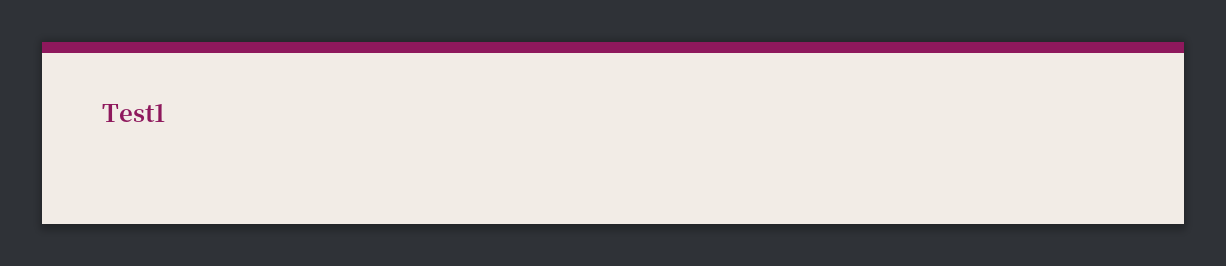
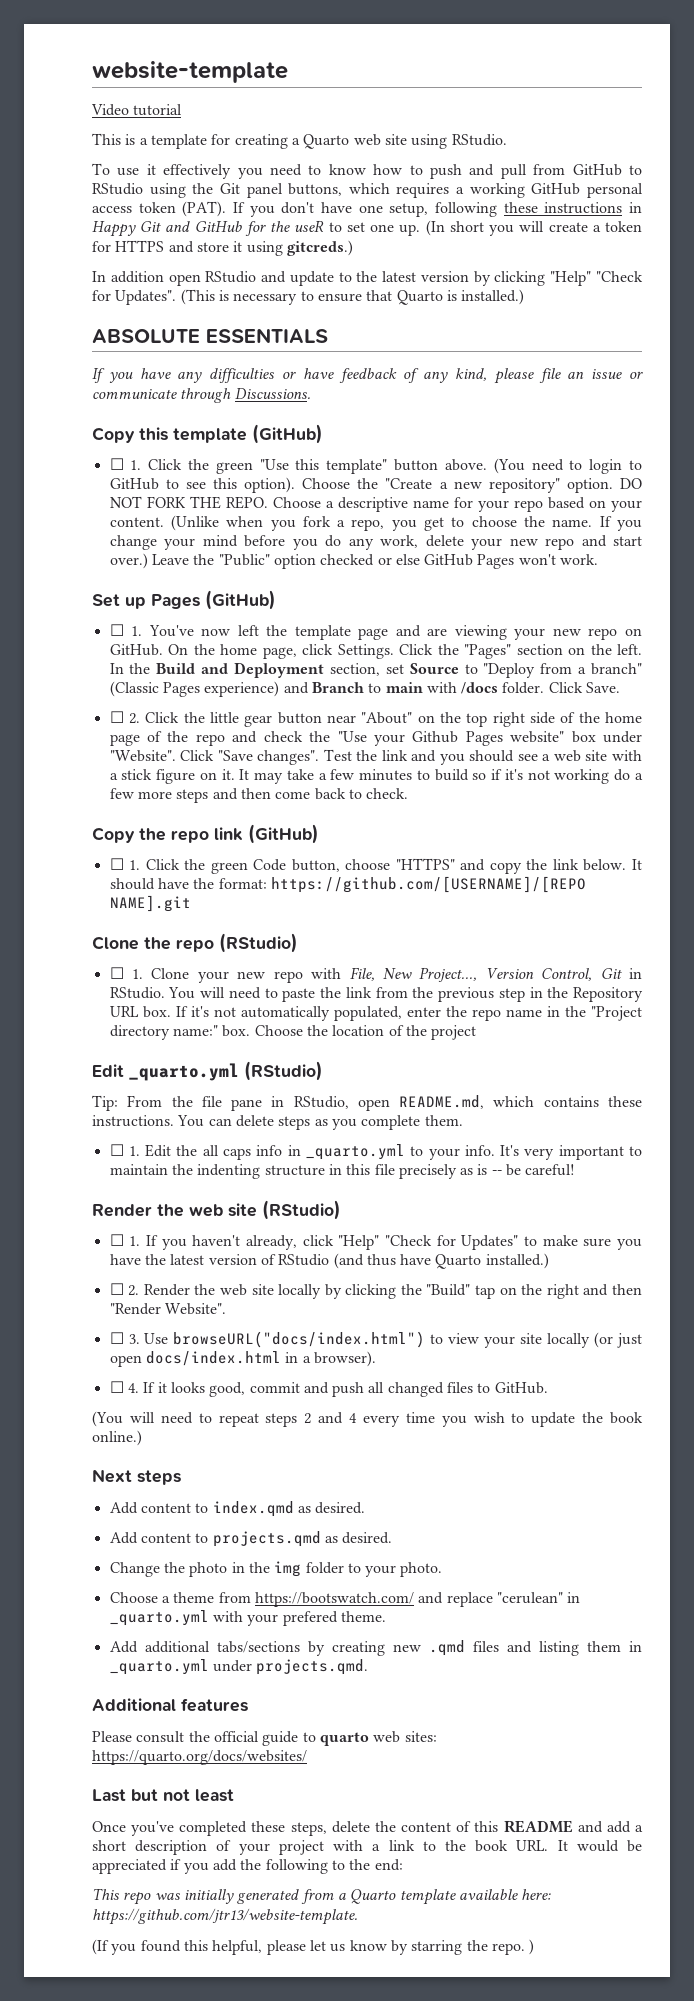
[102,104,165,122] Test1 -> [92,61,288,83] [91,104,183,116] [92,133,507,149] [92,163,642,179] [92,183,643,198] [92,201,642,217] [92,220,642,237] [92,240,353,256] [92,271,643,286] [92,289,525,305] [92,328,328,343] [92,368,643,384] [92,388,311,403] [92,424,323,444] [109,458,642,474] [109,477,643,493] [109,496,643,512] [109,515,642,531] [109,535,642,550] [109,553,599,569] [92,590,276,610] [109,624,642,640] [109,644,642,659] [109,662,642,678] [109,681,621,697] [109,711,642,727] [109,731,642,746] [109,749,642,765] [109,769,643,784] [109,788,409,803] [92,824,319,844] [109,858,642,874] [109,876,586,893] [109,895,191,912] [92,933,298,953] [109,967,642,983] [109,987,643,1002] [109,1006,643,1021] [109,1025,477,1040] [92,1061,323,1081] [92,1095,642,1111] [92,1115,463,1130] [109,1144,642,1160] [109,1164,576,1179] [92,1200,341,1220] [109,1234,642,1250] [109,1253,549,1269] [109,1283,642,1299] [109,1303,226,1315] [109,1331,642,1348] [109,1351,376,1367] [109,1381,548,1397] [92,1411,643,1427] [92,1430,142,1446] [92,1469,181,1485] [109,1501,366,1517] [109,1531,393,1547] [109,1561,443,1577] [109,1592,581,1607] [109,1610,386,1626] [109,1640,643,1656] [109,1659,369,1675] [92,1698,248,1712] [92,1731,437,1746] [92,1750,307,1765] [92,1789,234,1802] [92,1820,643,1836] [92,1840,643,1855] [92,1859,403,1874] [92,1888,552,1905] [92,1908,358,1925] [92,1939,535,1955] website-template // Video tutorial // This is a template for creating a Quarto web site using RStudio. // To use it effectively you need to know how to push and pull from GitHub to RStudio using the Git panel buttons, which requires a working GitHub personal access token (PAT). If you don't have one setup, following these instructions in Happy Git and GitHub for the useR to set one up. (In short you will create a token for HTTPS and store it using gitcreds.) // In addition open RStudio and update to the latest version by clicking "Help" "Check for Updates". (This is necessary to ensure that Quarto is installed.) // ABSOLUTE ESSENTIALS // If you have any difficulties or have feedback of any kind, please file an issue or communicate through Discussions. // Copy this template (GitHub) // ☐ 1. Click the green "Use this template" button above. (You need to login to GitHub to see this option). Choose the "Create a new repository" option. DO NOT FORK THE REPO. Choose a descriptive name for your repo based on your content. (Unlike when you fork a repo, you get to choose the name. If you change your mind before you do any work, delete your new repo and start over.) Leave the "Public" option checked or else GitHub Pages won't work. // Set up Pages (GitHub) // ☐ 1. You've now left the template page and are viewing your new repo on GitHub. On the home page, click Settings. Click the "Pages" section on the left. In the Build and Deployment section, set Source to "Deploy from a branch" (Classic Pages experience) and Branch to main with /docs folder. Click Save. // ☐ 2. Click the little gear button near "About" on the top right side of the home page of the repo and check the "Use your Github Pages website" box under "Website". Click "Save changes". Test the link and you should see a web site with a stick figure on it. It may take a few minutes to build so if it's not working do a few more steps and then come back to check. // Copy the repo link (GitHub) // ☐ 1. Click the green Code button, choose "HTTPS" and copy the link below. It should have the format: https://github.com/[USERNAME]/[REPO NAME].git // Clone the repo (RStudio) // ☐ 1. Clone your new repo with File, New Project..., Version Control, Git in RStudio. You will need to paste the link from the previous step in the Repository URL box. If it's not automatically populated, enter the repo name in the "Project directory name:" box. Choose the location of the project // Edit _quarto.yml (RStudio) // Tip: From the file pane in RStudio, open README.md, which contains these instructions. You can delete steps as you complete them. // ☐ 1. Edit the all caps info in _quarto.yml to your info. It's very important to maintain the indenting structure in this file precisely as is -- be careful! // Render the web site (RStudio) // ☐ 1. If you haven't already, click "Help" "Check for Updates" to make sure you have the latest version of RStudio (and thus have Quarto installed.) // ☐ 2. Render the web site locally by clicking the "Build" tap on the right and then "Render Website". // ☐ 3. Use browseURL("docs/index.html") to view your site locally (or just open docs/index.html in a browser). // ☐ 4. If it looks good, commit and push all changed files to GitHub. // (You will need to repeat steps 2 and 4 every time you wish to update the book online.) // Next steps // Add content to index.qmd as desired. // Add content to projects.qmd as desired. // Change the photo in the img folder to your photo. // Choose a theme from https://bootswatch.com/ and replace "cerulean" in _quarto.yml with your prefered theme. // Add additional tabs/sections by creating new .qmd files and listing them in _quarto.yml under projects.qmd. // Additional features // Please consult the official guide to quarto web sites: https://quarto.org/docs/websites/ // Last but not least // Once you've completed these steps, delete the content of this README and add a short description of your project with a link to the book URL. It would be appreciated if you add the following to the end: // This repo was initially generated from a Quarto template available here: https://github.com/jtr13/website-template. // (If you found this helpful, please let us know by starring the repo. )

